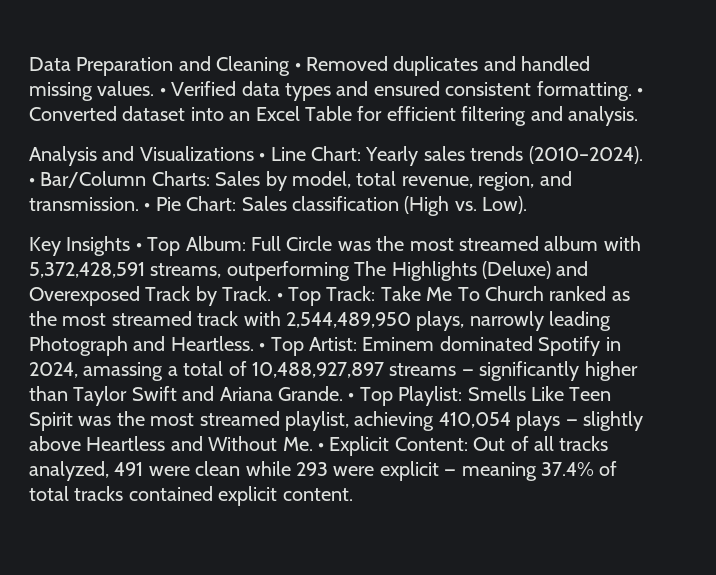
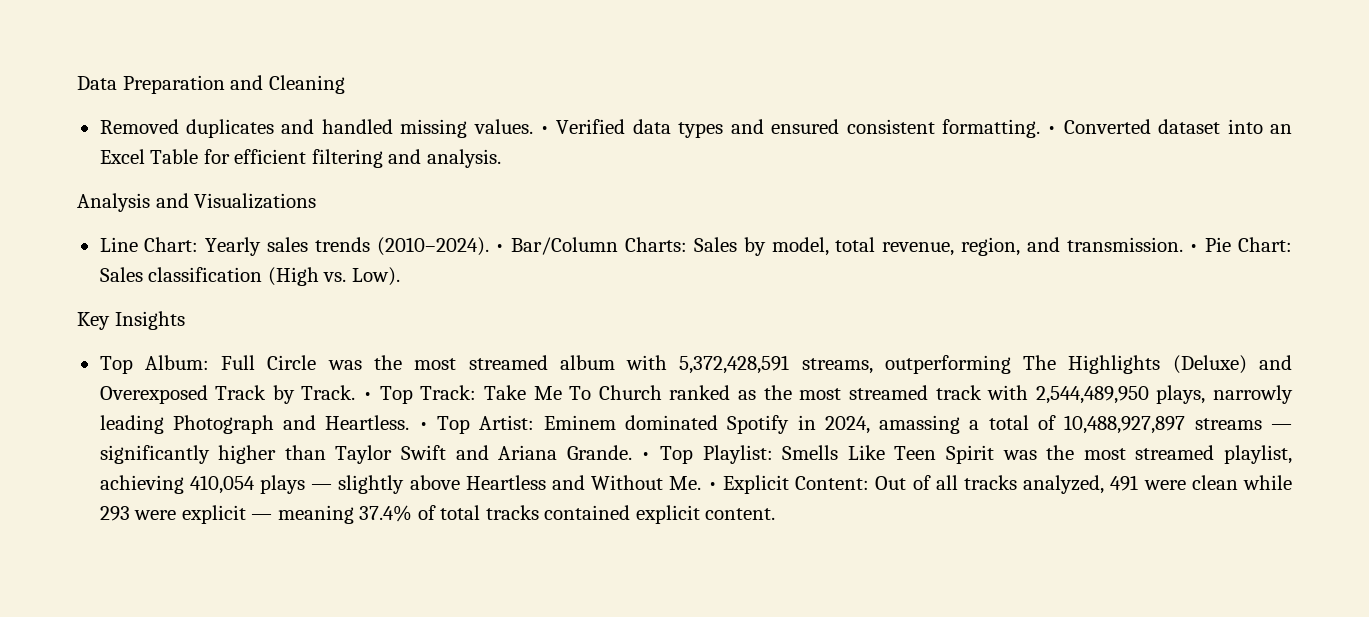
[294,63,301,71] • -> (345, 84) //
[259,153,266,161] • -> (317, 201) //
[135,243,142,251] • -> (185, 320) //

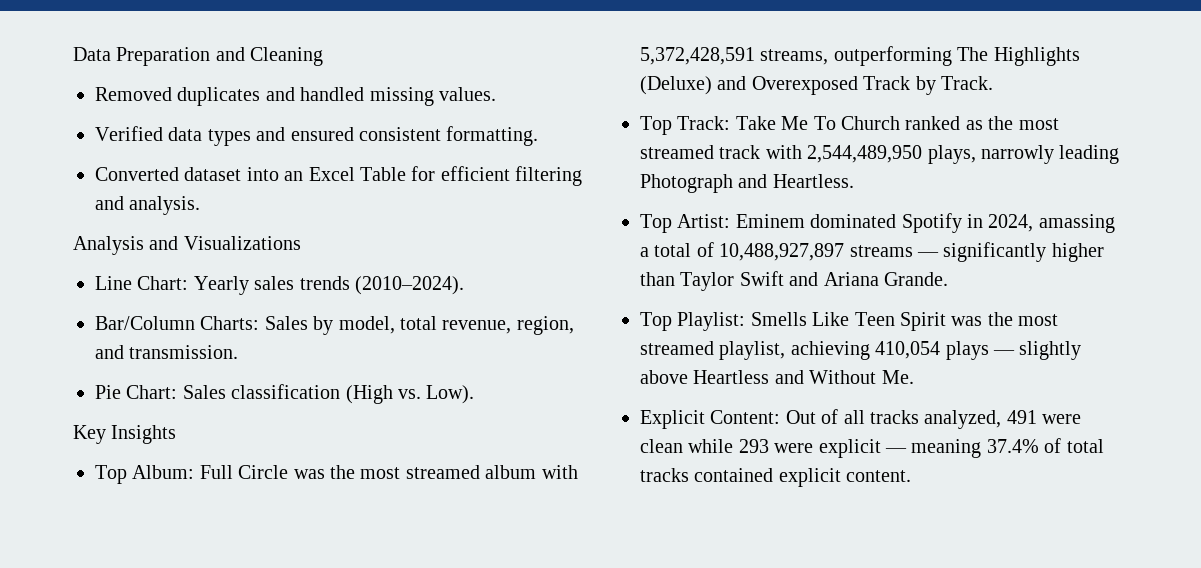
[540,126,550,134] • -> (496, 94) //
[1047,126,1057,134] • -> (539, 136) //
[495,244,505,252] • -> (464, 285) //
[1189,244,1199,252] • -> (239, 352) //
[363,392,373,400] • -> (993, 83) //
[418,422,428,430] • -> (854, 181) //
[641,452,651,460] • -> (948, 279) //
[707,482,717,490] • -> (914, 377) //

